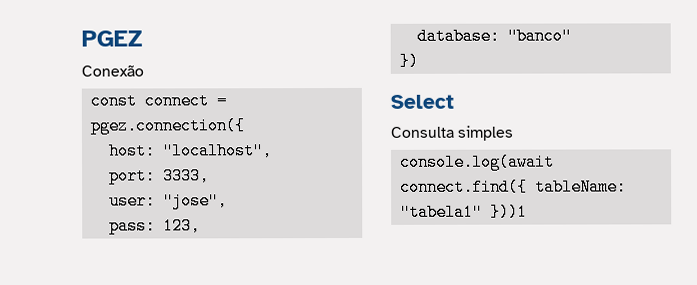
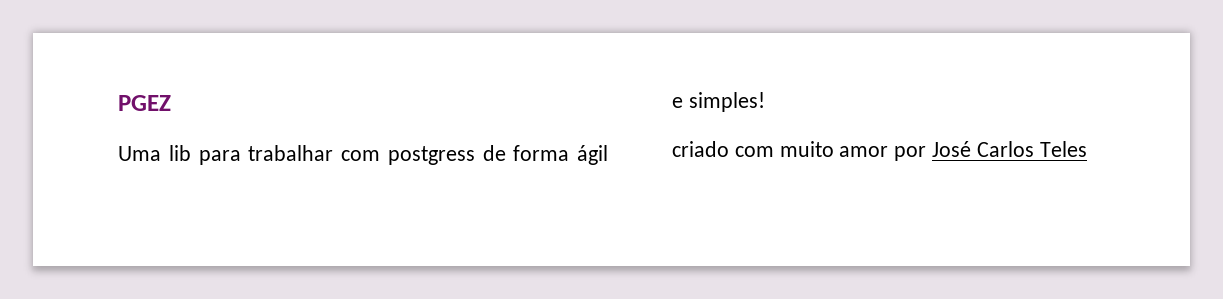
[81,65,144,77] [90,92,228,110] [90,117,246,135] [108,142,274,160] [109,167,211,185] [109,192,229,210] [109,217,202,235] [417,27,573,45] [399,52,420,70] [390,94,454,109] [390,125,514,141] [400,153,556,171] [400,178,628,196] [400,203,529,221] Conexão // const connect = pgez.connection({ // host: "localhost", // port: 3333, // user: "jose", // pass: 123, // database: "banco" // }) // Select // Consulta simples // console.log(await connect.find({ tableName: "tabela1" }))1 -> [118,145,608,165] [672,92,765,112] [672,141,1087,161] Uma lib para trabalhar com postgress de forma ágil e simples! // criado com muito amor por José Carlos Teles

